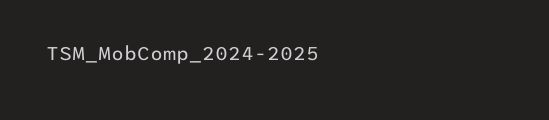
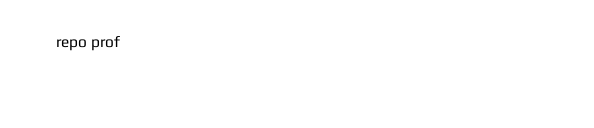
[46,45,319,64] TSM_MobComp_2024-2025 -> [56,36,121,51] repo prof

